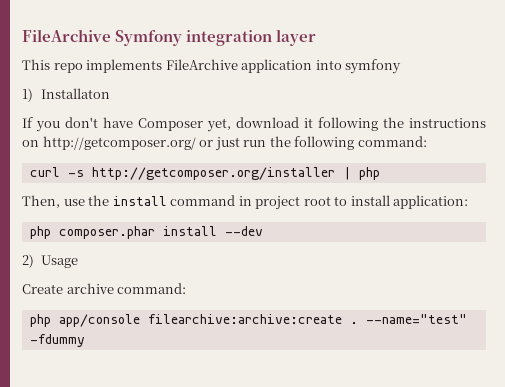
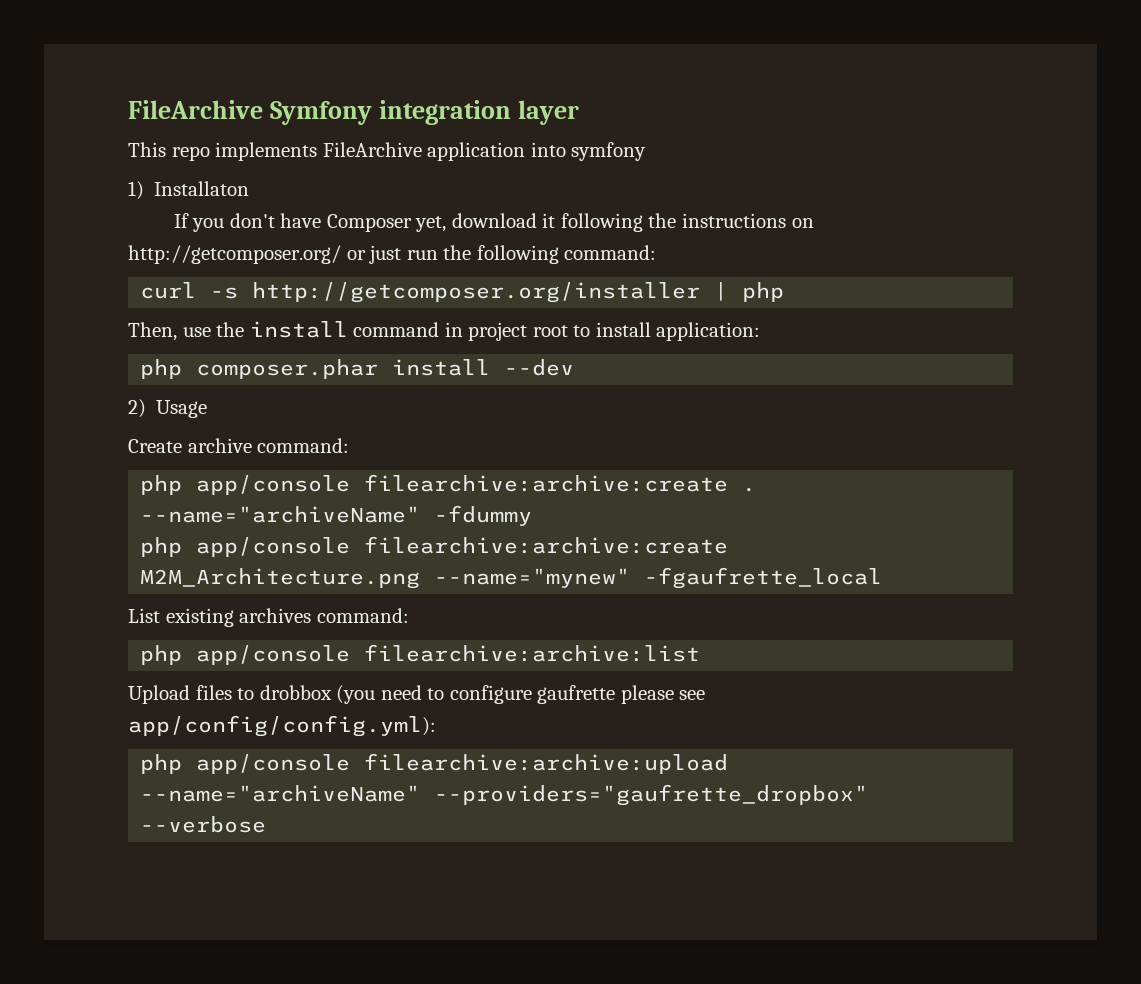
[365,314,467,324] --name="test" -> [140,506,421,523] --name="archiveName"
(85, 340) none -> [140,536,729,557] [140,567,883,589] [128,608,409,627] [140,644,701,665] [128,685,706,704] [128,715,436,737] [140,753,729,774] [140,784,869,806] [140,816,267,833] // php app/console filearchive:archive:create M2M_Architecture.png --name="mynew" -fgaufrette_local // List existing archives command: // php app/console filearchive:archive:list // Upload files to drobbox (you need to configure gaufrette please see app/config/config.yml): // php app/console filearchive:archive:upload --name="archiveName" --providers="gaufrette_dropbox" --verbose

